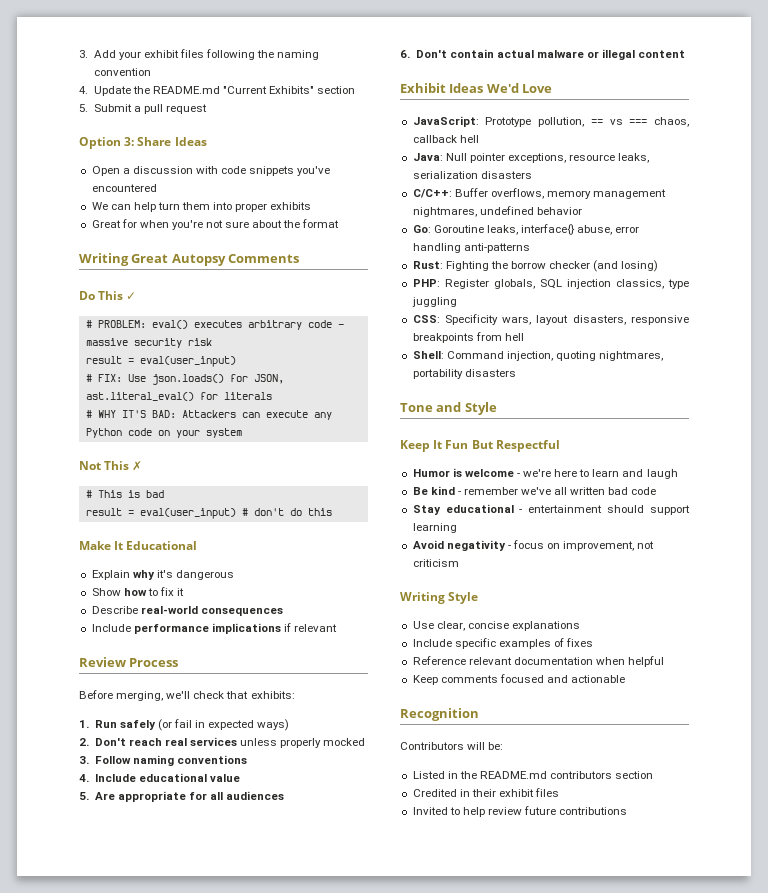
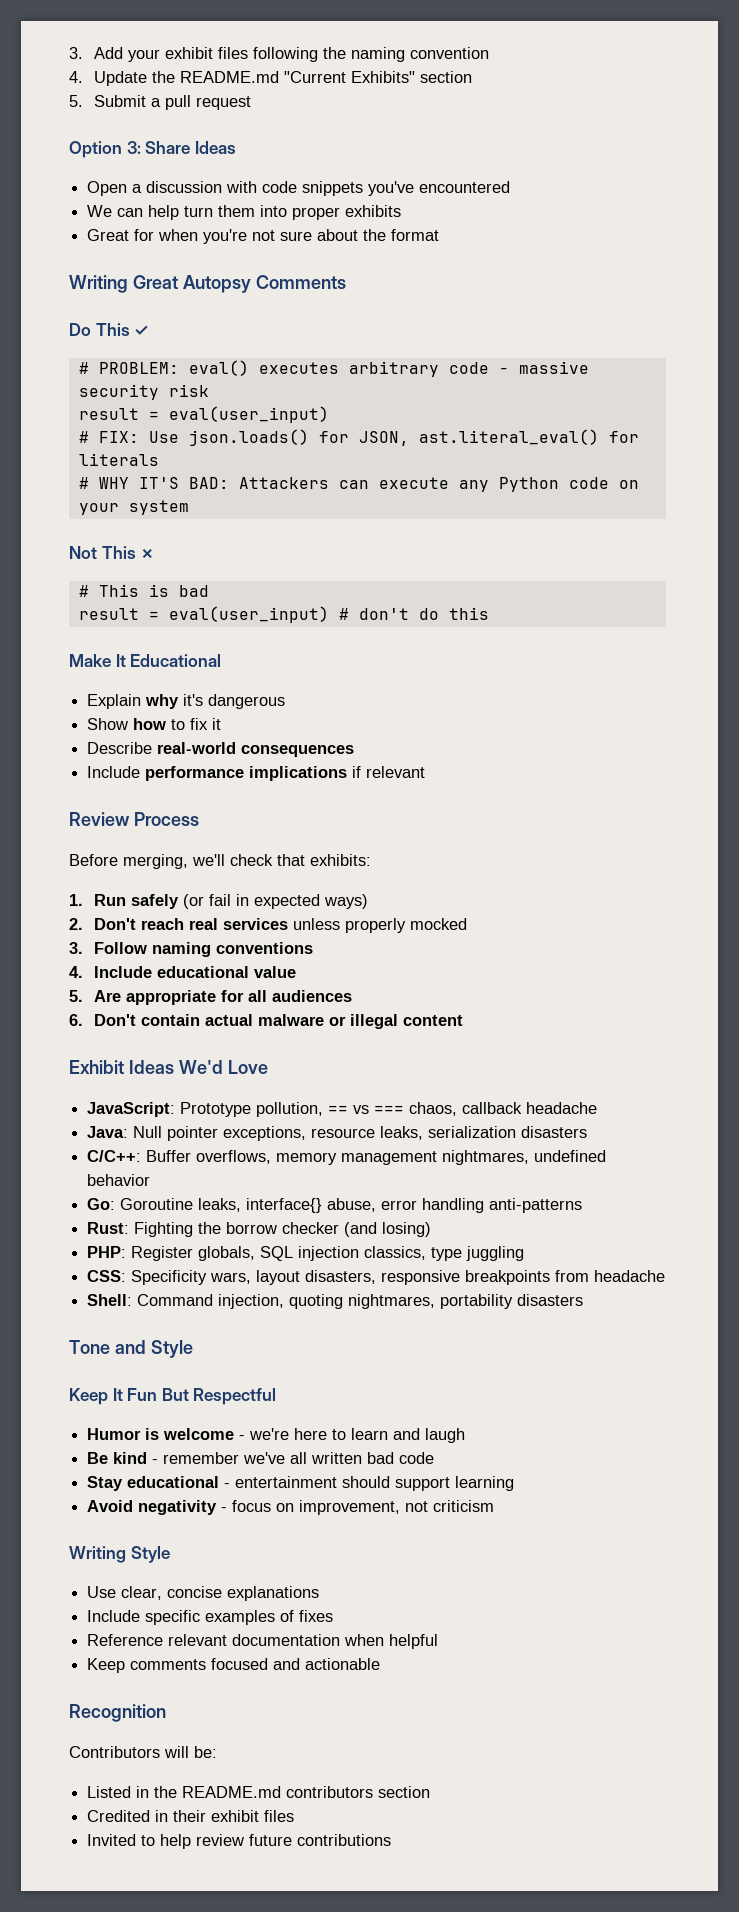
[459,135,479,143] hell -> [526,1102,598,1114] headache
[504,333,524,341] hell -> [594,1270,666,1282] headache

